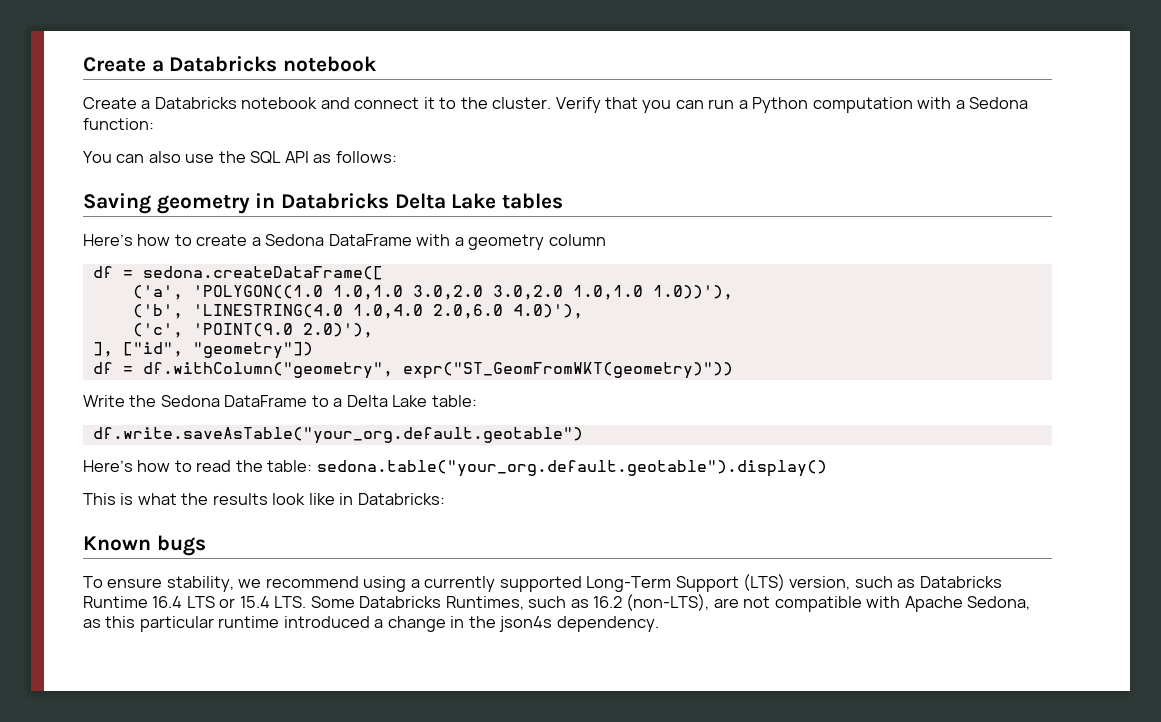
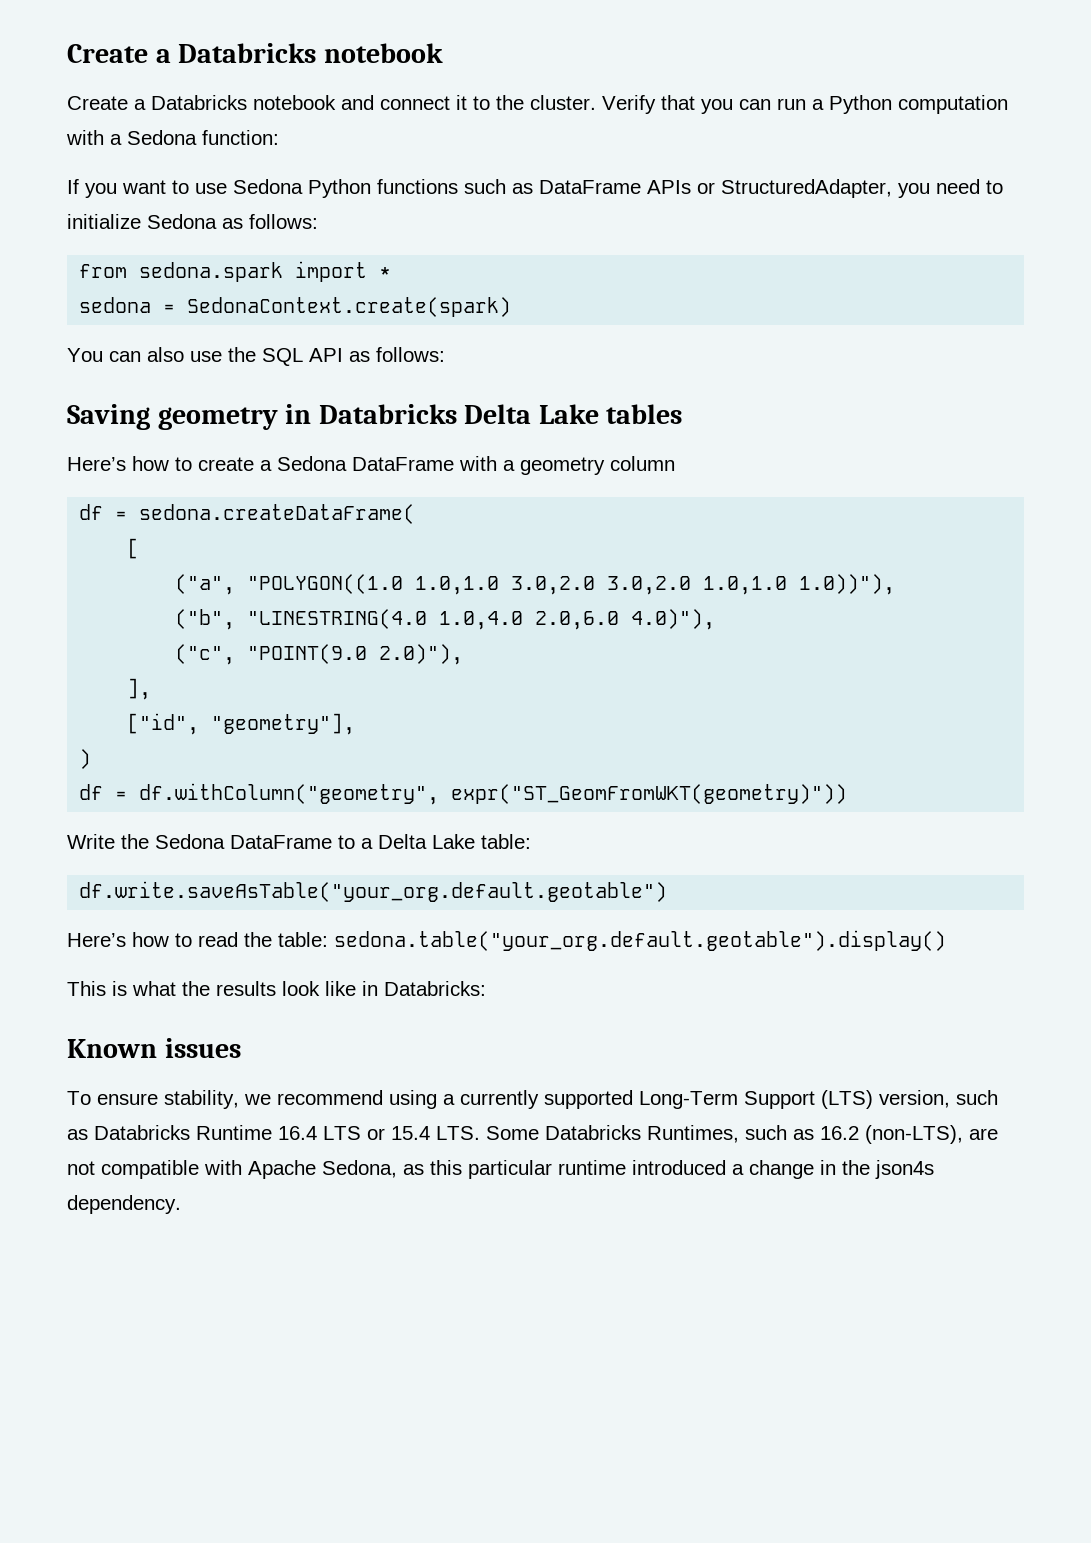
(154, 124) none -> [67,179,1003,198] [67,214,318,229] [79,261,392,282] [79,297,512,317] // If you want to use Sedona Python functions such as DataFrame APIs or StructuredAdapter, you need to initialize Sedona as follows: // from sedona.spark import * // sedona = SedonaContext.create(spark)
[142,266,383,280] [132,285,733,300] [132,304,583,319] [132,323,373,338] [92,342,313,359] sedona.createDataFrame([ // ('a', 'POLYGON((1.0 1.0,1.0 3.0,2.0 3.0,2.0 1.0,1.0 1.0))'), // ('b', 'LINESTRING(4.0 1.0,4.0 2.0,6.0 4.0)'), // ('c', 'POINT(9.0 2.0)'), // ], ["id", "geometry"]) -> [139,504,416,524] [127,538,140,559] [175,574,896,595] [175,609,716,630] [175,644,464,665] [127,678,152,700] [127,713,356,735] [79,749,92,769] sedona.createDataFrame( // [ // ("a", "POLYGON((1.0 1.0,1.0 3.0,2.0 3.0,2.0 1.0,1.0 1.0))"), // ("b", "LINESTRING(4.0 1.0,4.0 2.0,6.0 4.0)"), // ("c", "POINT(9.0 2.0)"), // ], // ["id", "geometry"], // )
[156,535,206,556] bugs -> [164,1038,241,1058] issues

